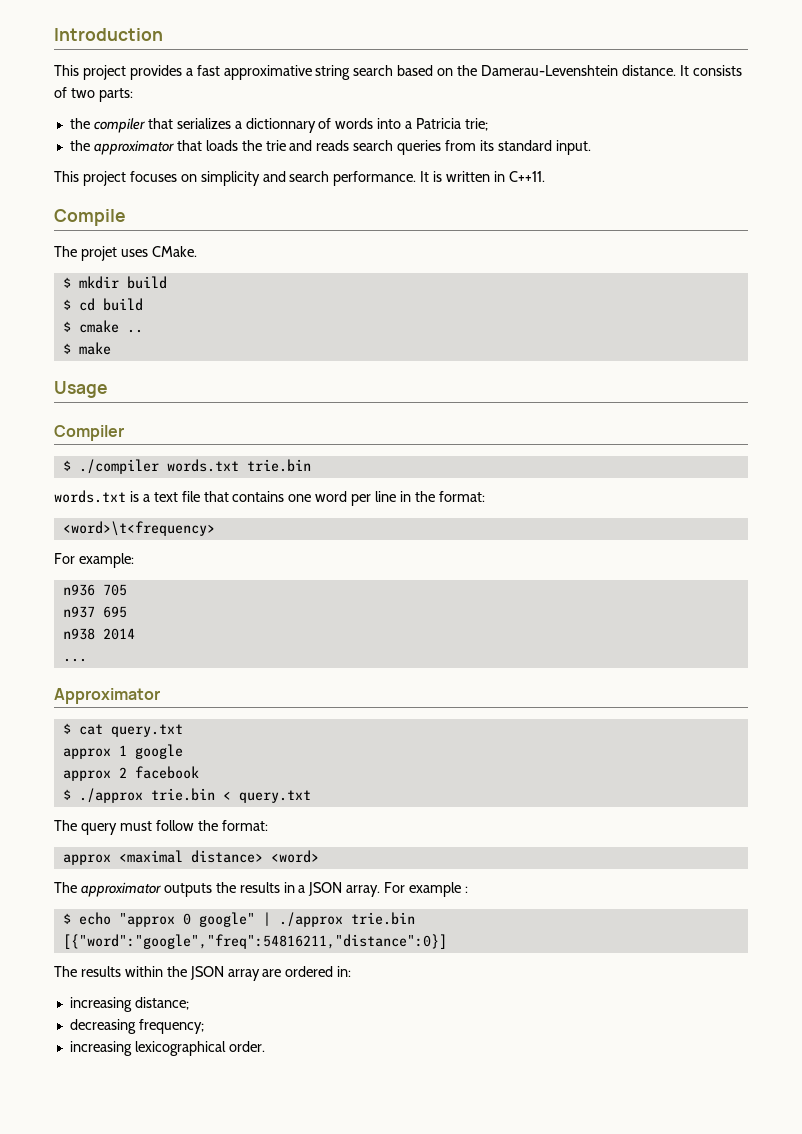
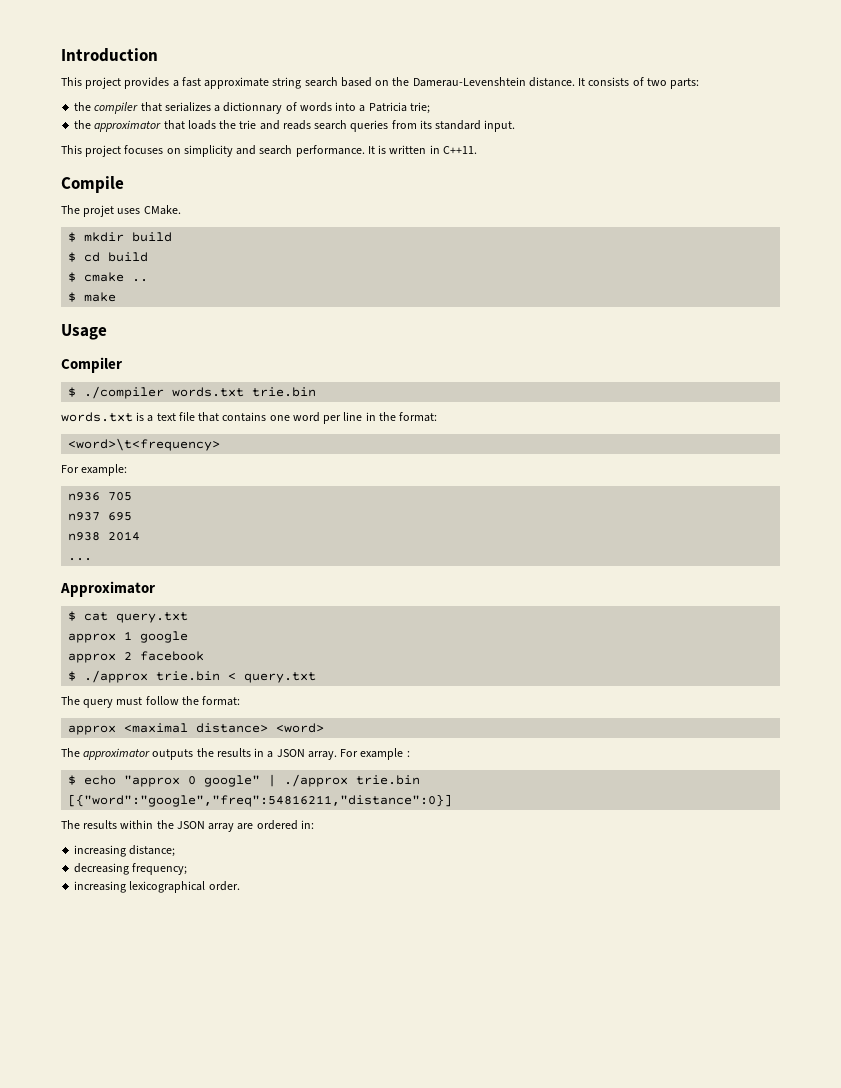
[223,65,312,80] approximative -> [204,77,270,89] approximate

